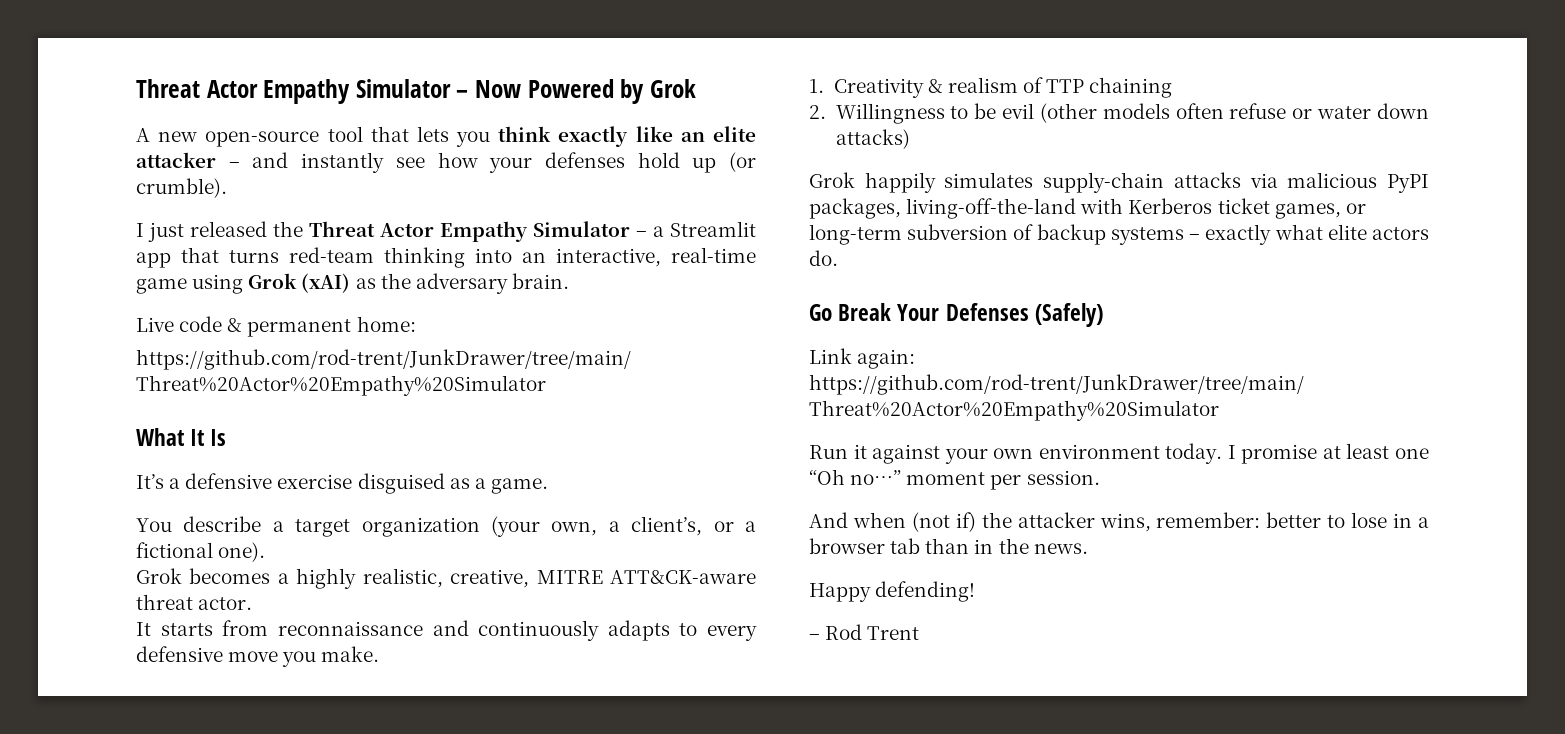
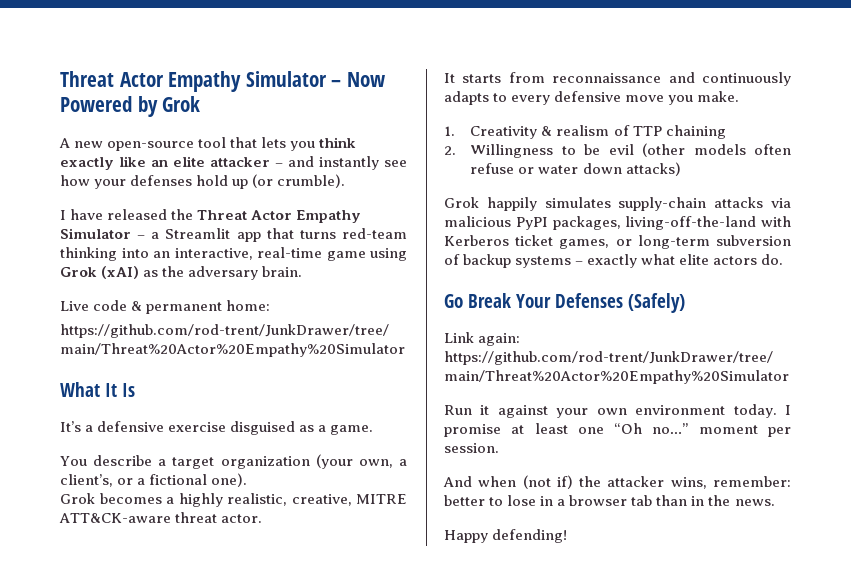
[148,222,184,242] just -> [70,209,104,220] have
[809,624,920,640] // – Rod Trent -> (568, 536) none

